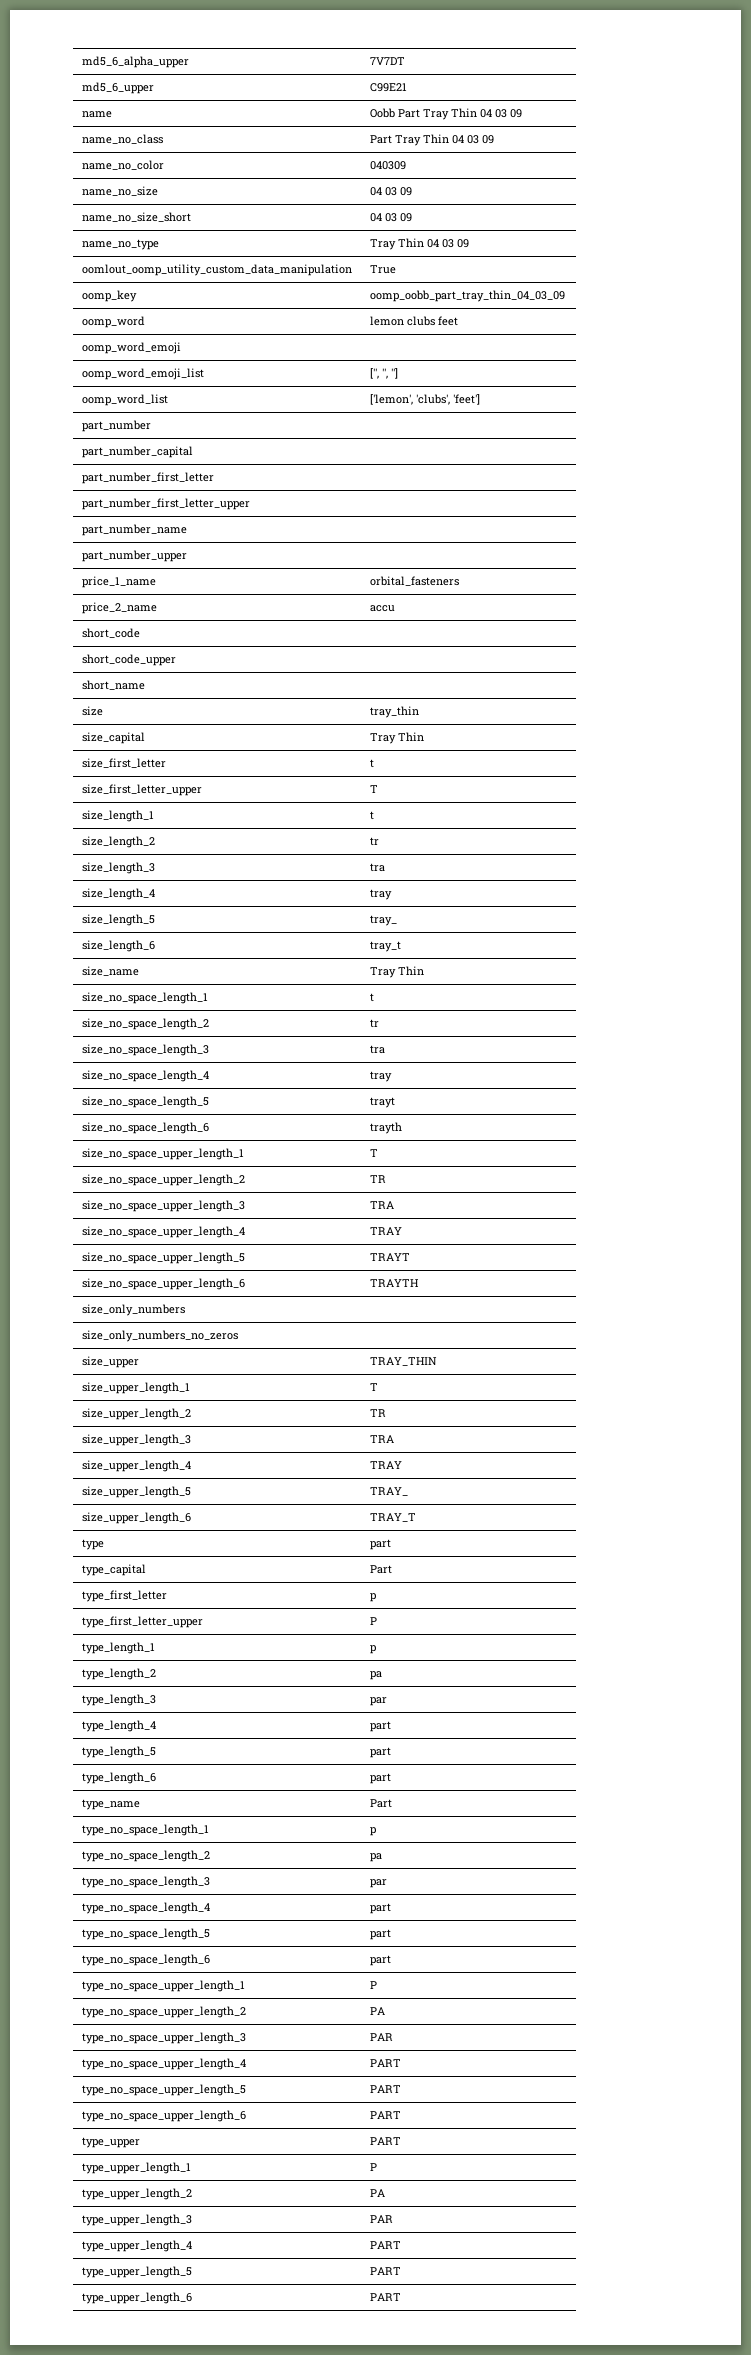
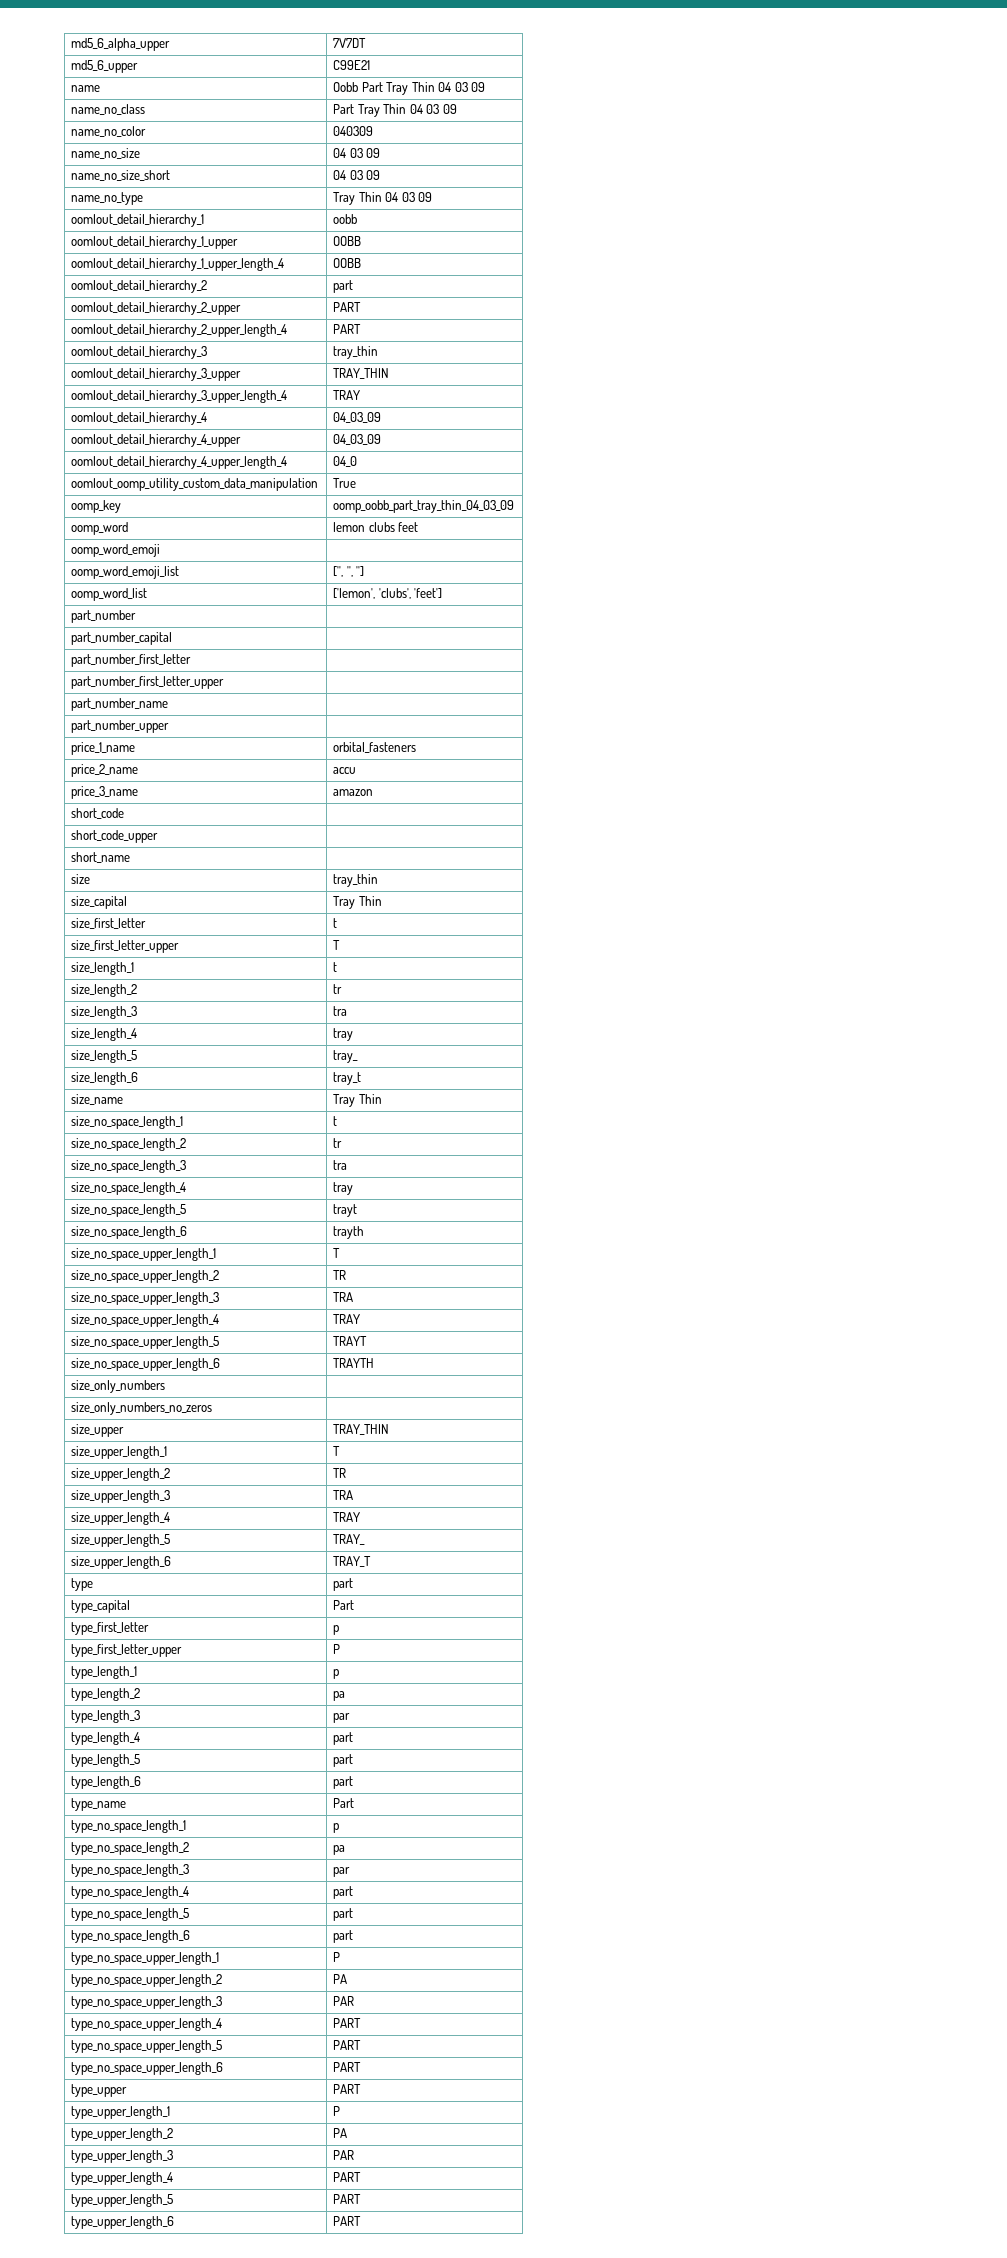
(469, 243) none -> [71,214,205,227] [333,214,358,224] [71,236,239,249] [333,236,362,246] [71,258,285,271] [333,258,362,268] [71,280,208,293] [333,280,354,293] [71,302,242,315] [333,302,362,312] [71,324,288,337] [333,324,362,334] [71,346,208,359] [333,346,379,359] [71,368,242,381] [333,368,390,379] [71,390,288,403] [333,390,361,400] [71,412,208,425] [333,412,382,423] [71,434,242,447] [333,434,382,445] [71,456,288,469] [333,456,358,467] // oomlout_detail_hierarchy_1 | oobb // oomlout_detail_hierarchy_1_upper | OOBB // oomlout_detail_hierarchy_1_upper_length_4 | OOBB // oomlout_detail_hierarchy_2 | part // oomlout_detail_hierarchy_2_upper | PART // oomlout_detail_hierarchy_2_upper_length_4 | PART // oomlout_detail_hierarchy_3 | tray_thin // oomlout_detail_hierarchy_3_upper | TRAY_THIN // oomlout_detail_hierarchy_3_upper_length_4 | TRAY // oomlout_detail_hierarchy_4 | 04_03_09 // oomlout_detail_hierarchy_4_upper | 04_03_09 // oomlout_detail_hierarchy_4_upper_length_4 | 04_0
(395, 608) none -> [71,786,139,799] [333,789,374,796] // price_3_name | amazon

